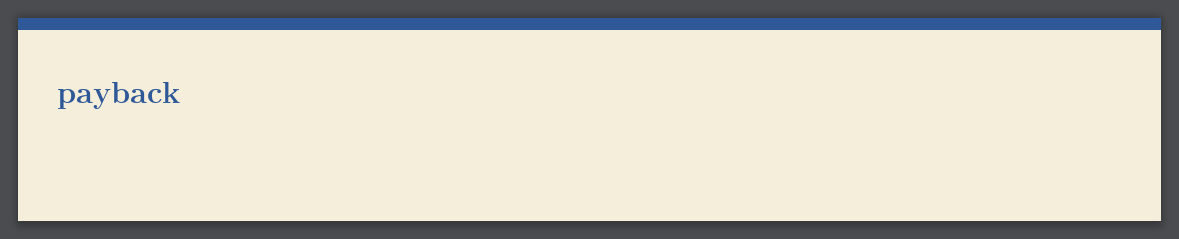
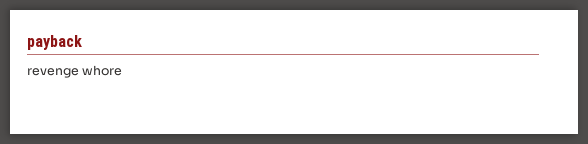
(180, 95) none -> [27,65,123,78] // revenge whore

